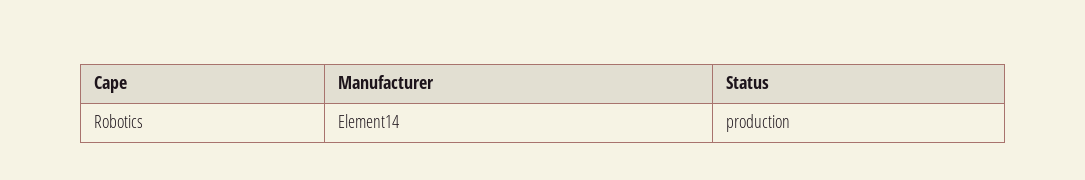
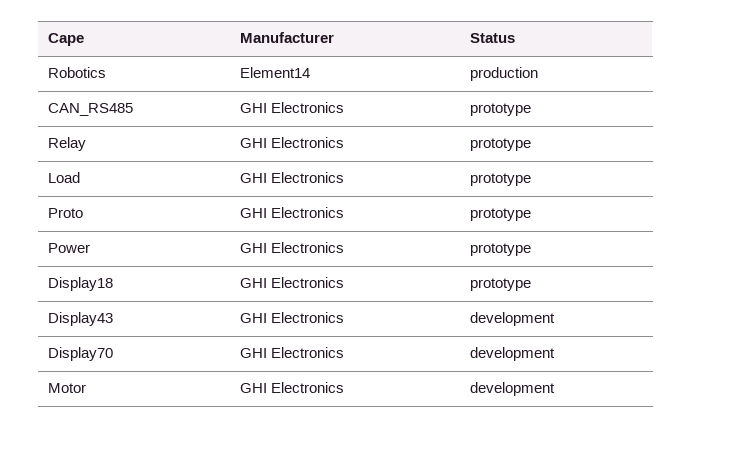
(790, 123) none -> [47,103,133,116] [239,102,344,113] [469,103,531,116] [47,137,86,151] [239,137,344,148] [469,138,531,151] [47,172,80,183] [239,172,344,183] [469,173,531,186] [47,208,83,218] [239,207,344,218] [469,208,531,221] [47,243,90,253] [239,242,344,253] [469,243,531,256] [47,277,113,291] [239,277,344,288] [469,278,531,291] [47,312,113,326] [239,312,344,323] [469,312,555,326] [47,347,113,361] [239,347,344,358] [469,347,555,361] [47,383,86,393] [239,382,344,393] [469,382,555,396] // CAN_RS485 | GHI Electronics | prototype // Relay | GHI Electronics | prototype // Load | GHI Electronics | prototype // Proto | GHI Electronics | prototype // Power | GHI Electronics | prototype // Display18 | GHI Electronics | prototype // Display43 | GHI Electronics | development // Display70 | GHI Electronics | development // Motor | GHI Electronics | development

